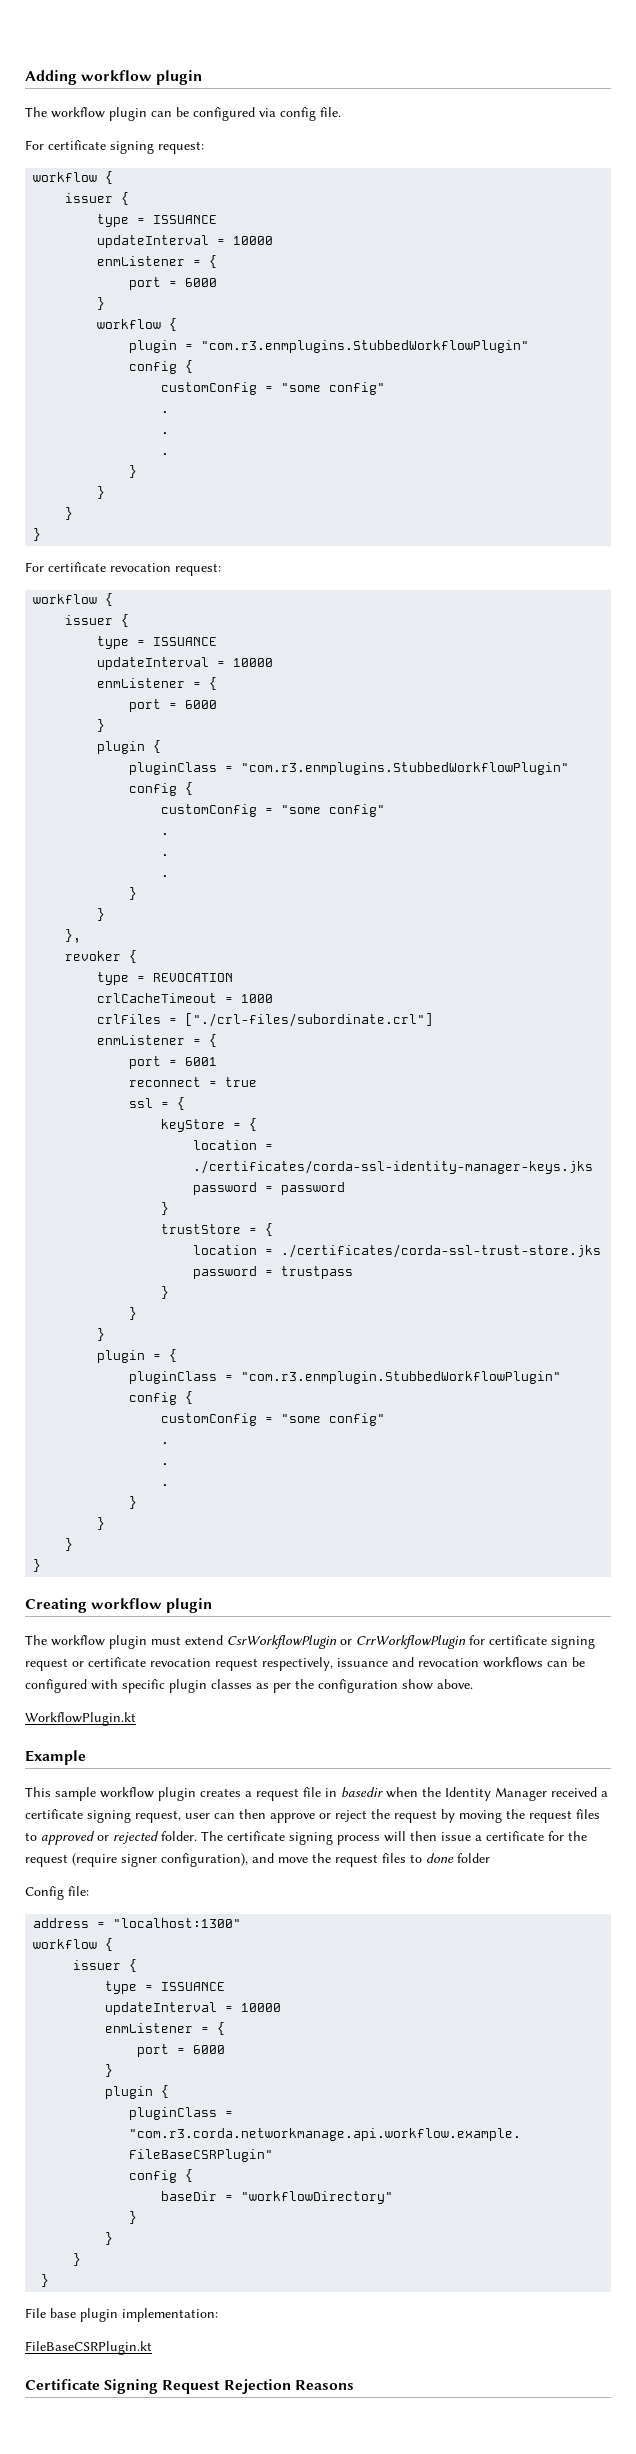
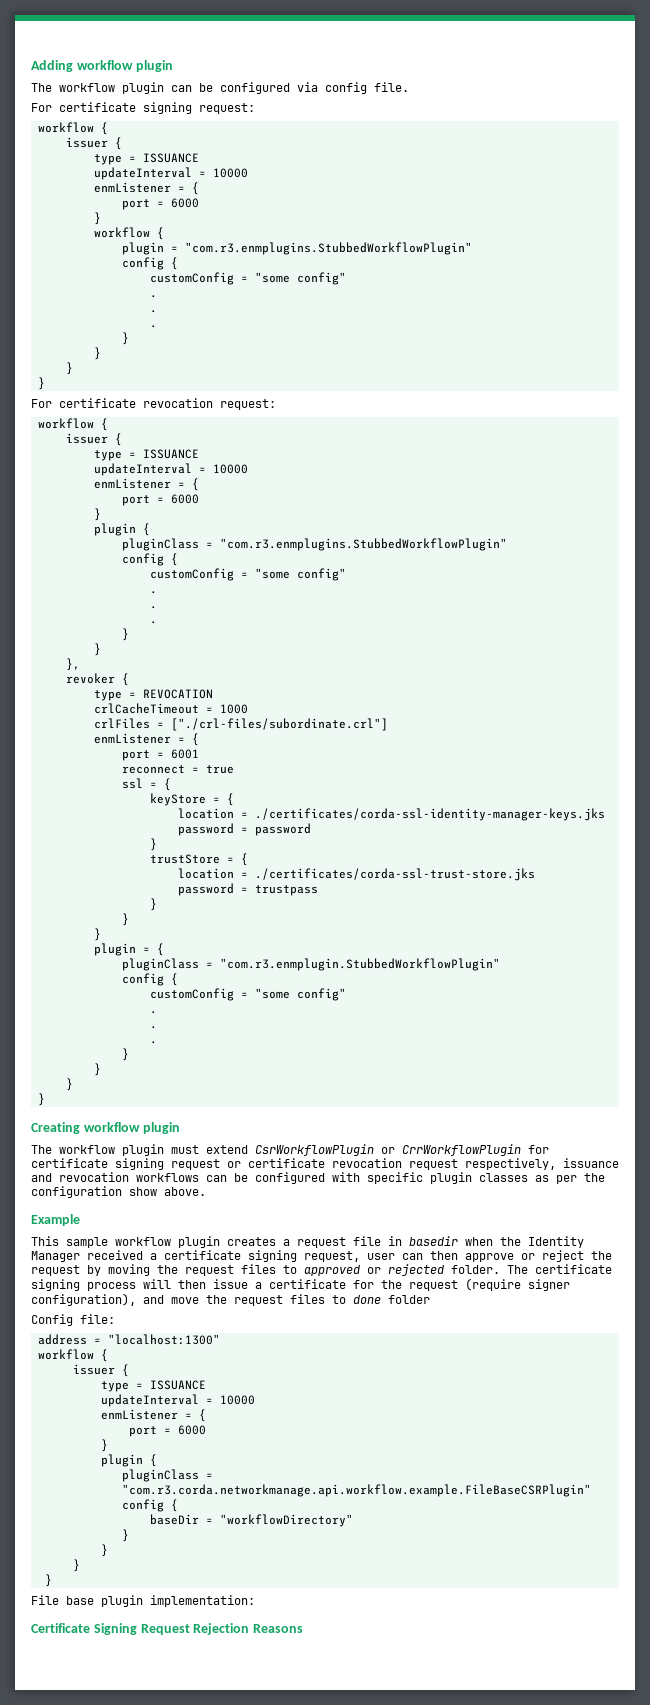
[25,1712,136,1726] // WorkflowPlugin.kt -> (206, 1191) none
[25,2341,152,2355] // FileBaseCSRPlugin.kt -> (255, 1601) none

